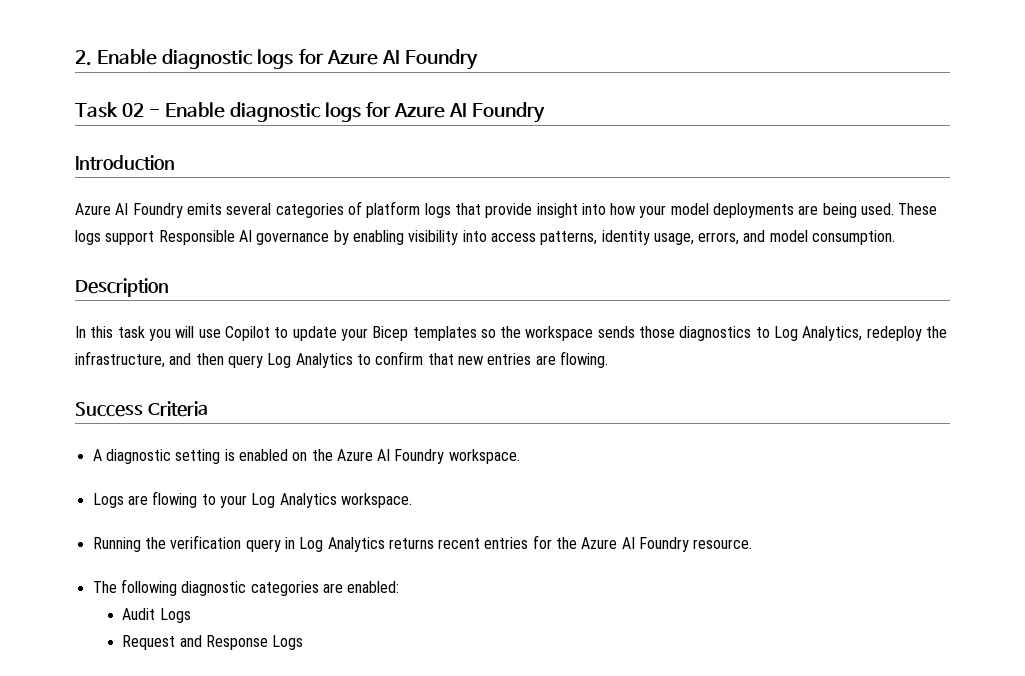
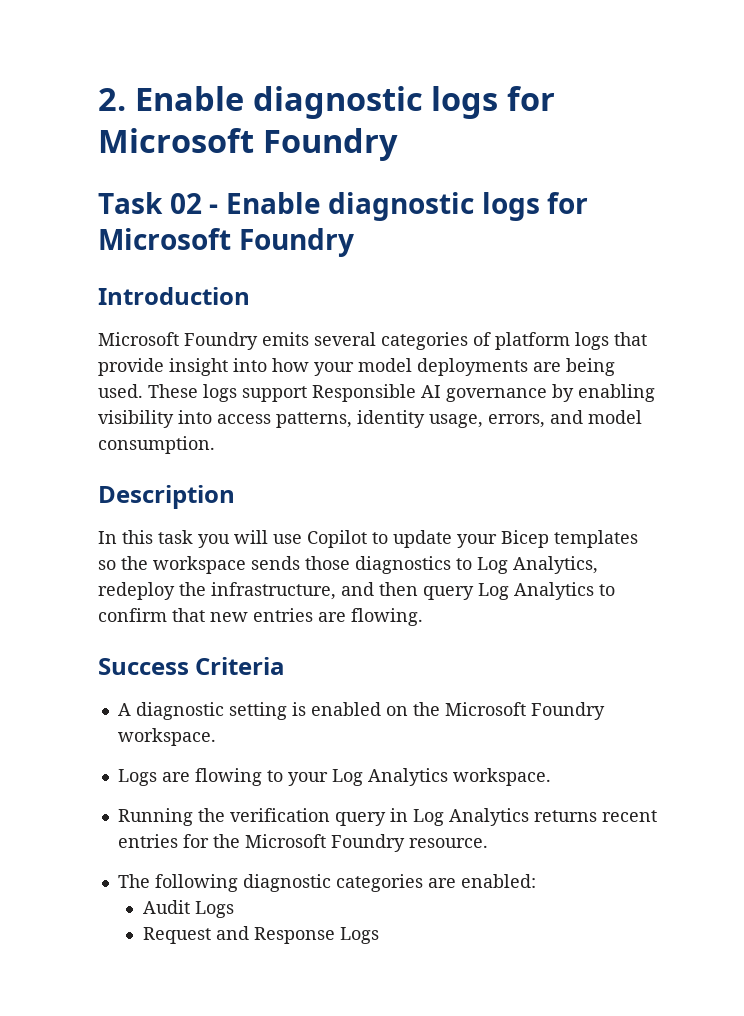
[326,50,400,65] Azure AI -> [98,128,254,153] Microsoft
[393,103,467,118] Azure AI -> [98,228,231,250] Microsoft
[75,203,129,215] Azure AI -> [98,332,179,346] Microsoft
[336,449,391,461] Azure AI -> [444,702,526,716] Microsoft
[581,537,635,549] Azure AI -> [244,834,326,848] Microsoft

